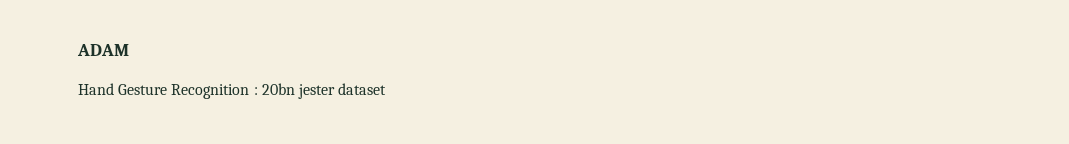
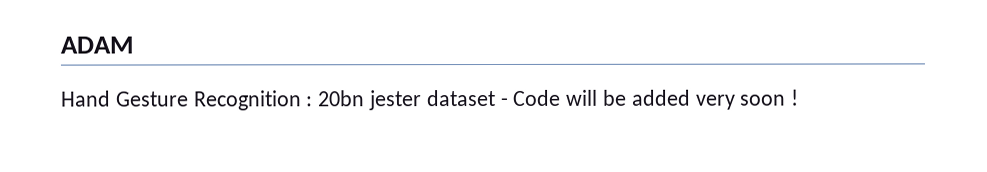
(387, 89) none -> [500,89,800,110] - Code will be added very soon !

